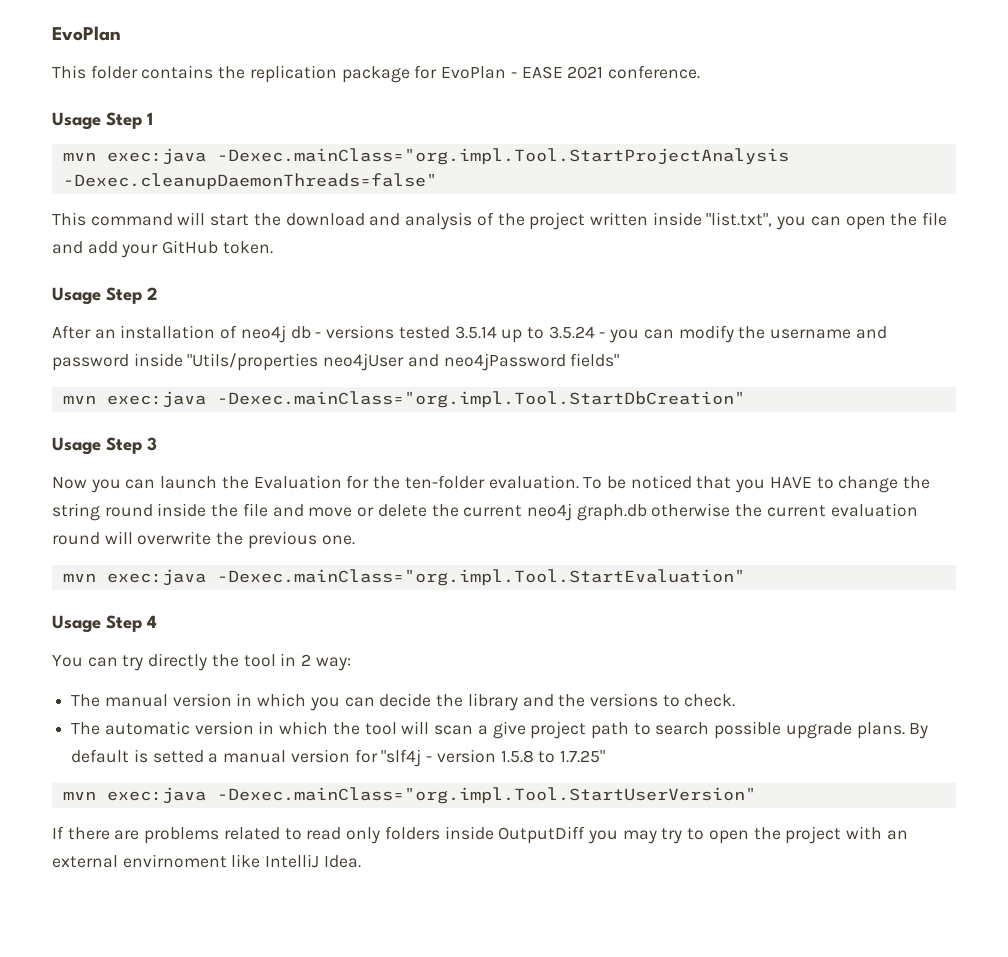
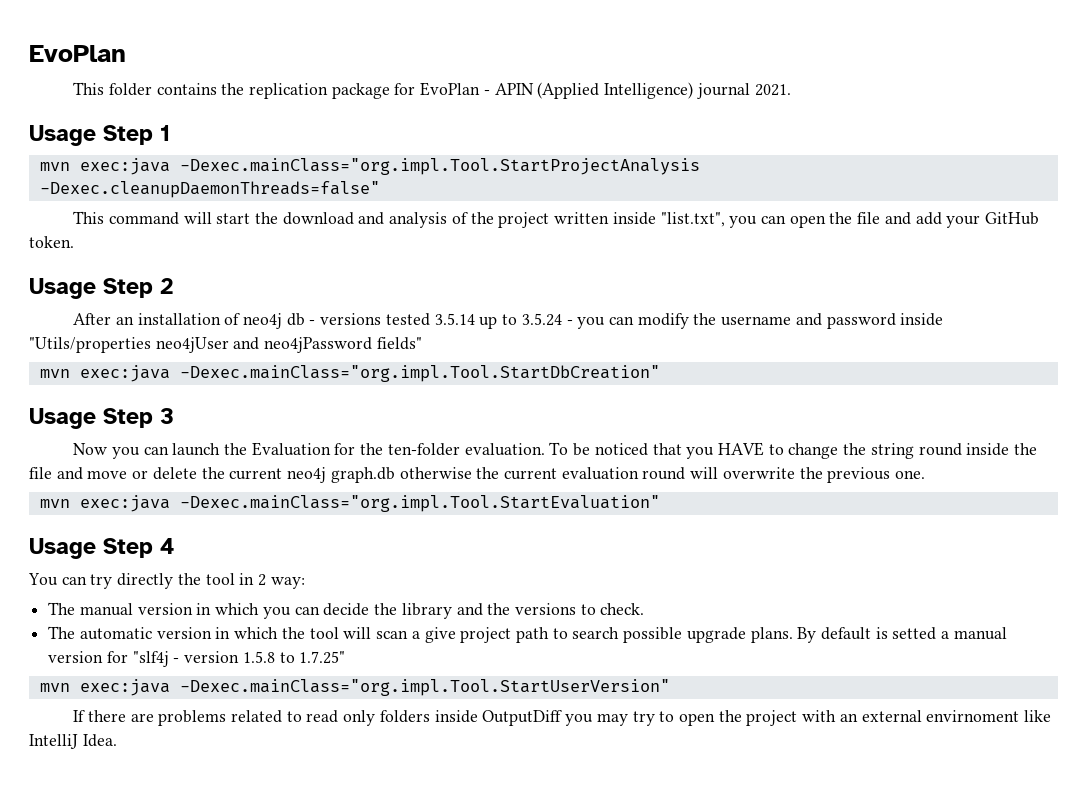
[521,65,700,79] EASE 2021 conference. -> [494,82,791,99] APIN (Applied Intelligence) journal 2021.

